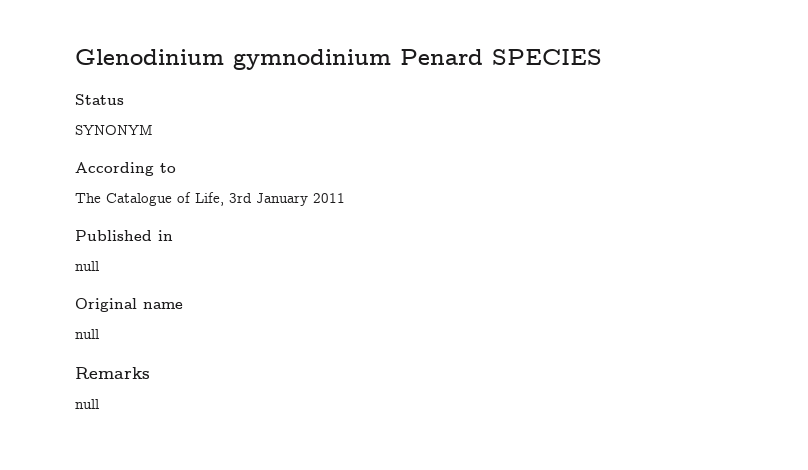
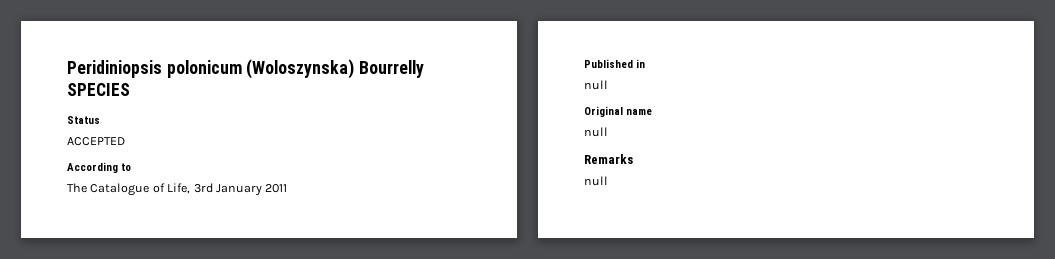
[75,49,483,70] Glenodinium gymnodinium Penard -> [67,59,425,79] Peridiniopsis polonicum (Woloszynska) Bourrelly
[75,124,153,135] SYNONYM -> [67,137,125,146] ACCEPTED

